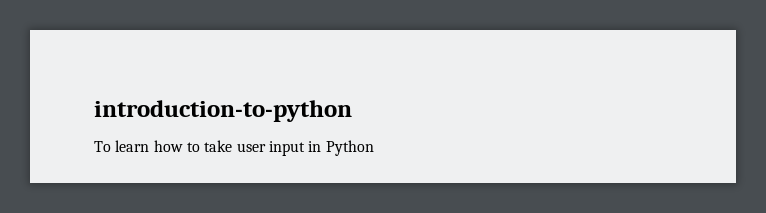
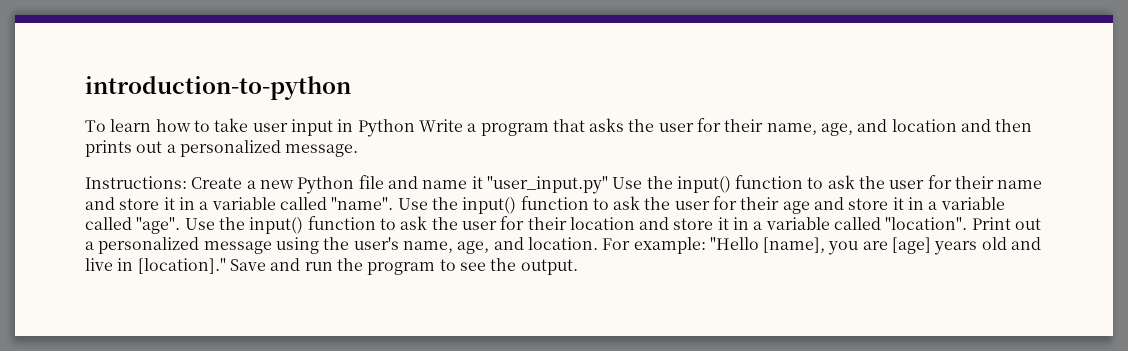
(374, 148) none -> [418,118,1033,136] [85,140,359,157] [85,175,1043,194] [85,196,1005,214] [85,216,1042,234] [85,237,1042,255] [85,258,578,275] Write a program that asks the user for their name, age, and location and then prints out a personalized message. // Instructions: Create a new Python file and name it "user_input.py" Use the input() function to ask the user for their name and store it in a variable called "name". Use the input() function to ask the user for their age and store it in a variable called "age". Use the input() function to ask the user for their location and store it in a variable called "location". Print out a personalized message using the user's name, age, and location. For example: "Hello [name], you are [age] years old and live in [location]." Save and run the program to see the output.

